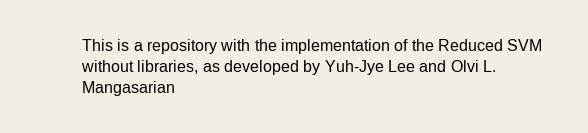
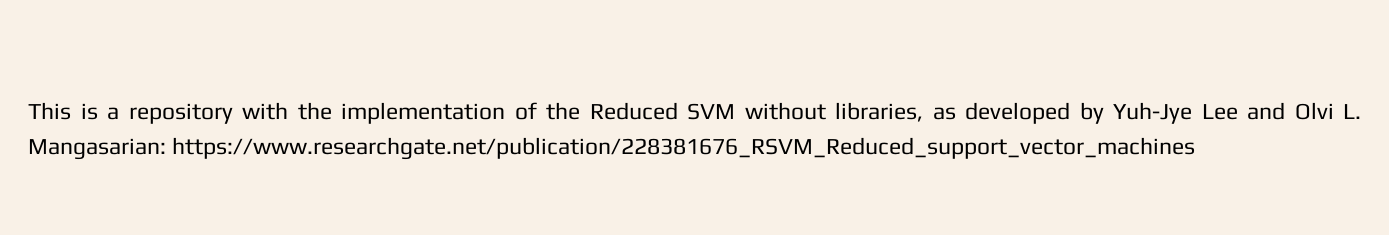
[82,81,175,96] Mangasarian -> [28,137,1196,160] Mangasarian: https://www.researchgate.net/publication/228381676_RSVM_Reduced_support_vector_machines

